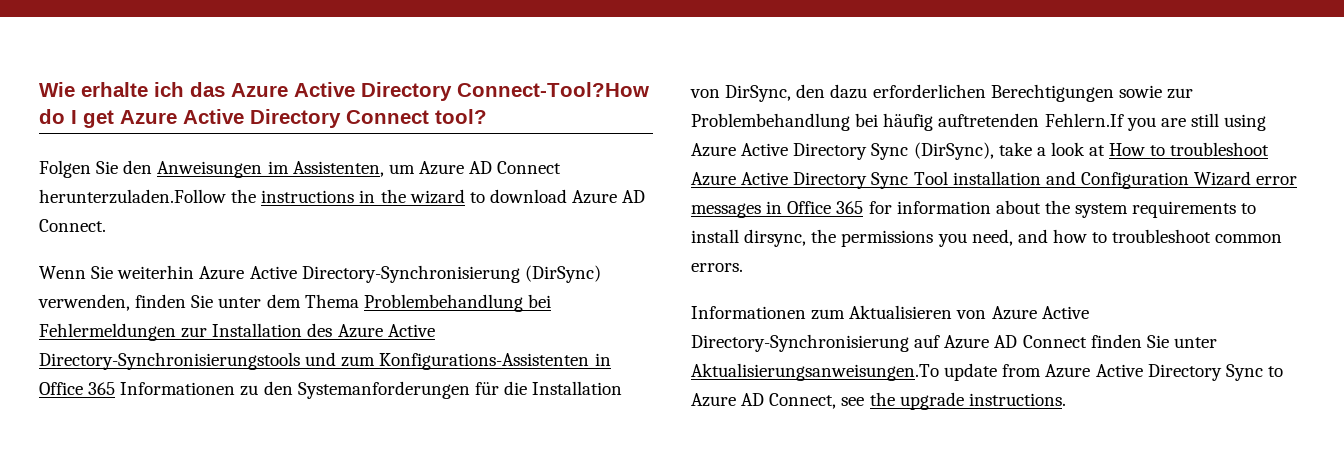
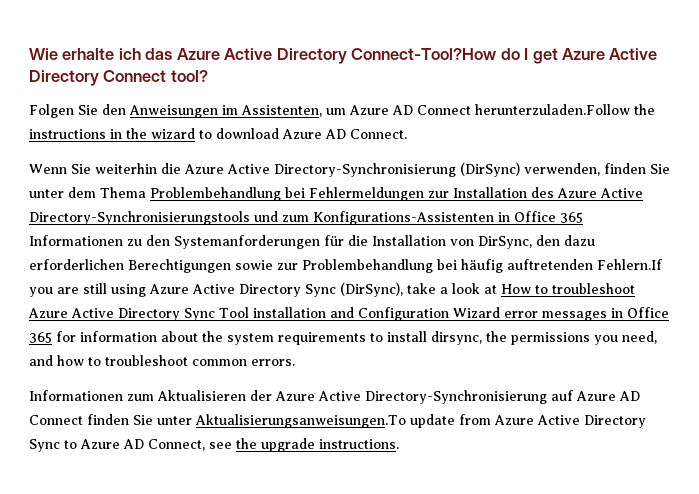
(195, 272) none -> [161,163,181,174] die
[956,310,987,319] von -> [250,390,272,401] der

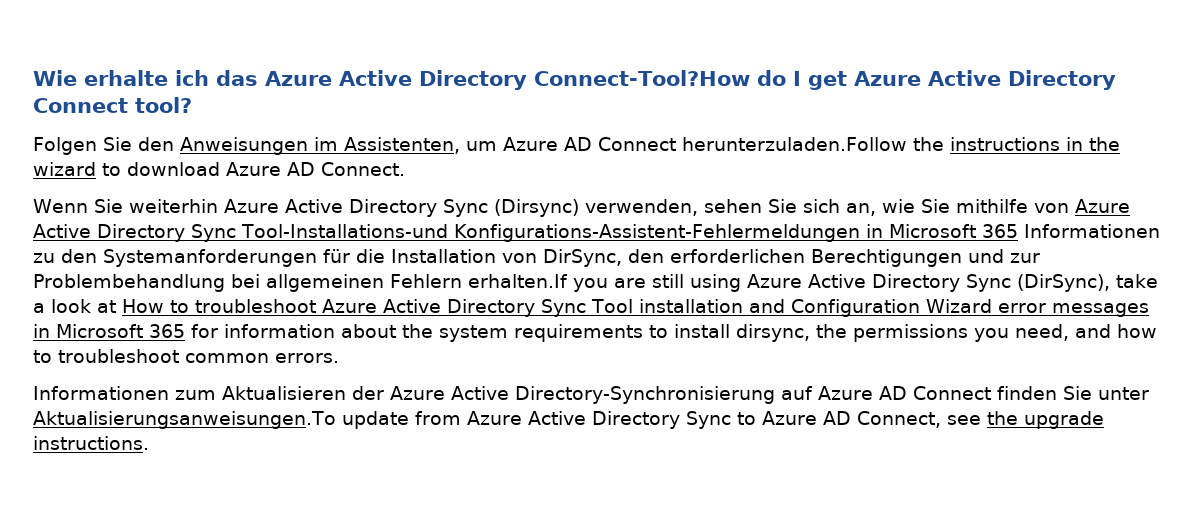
[161,162,670,177] [29,187,643,201] [29,211,556,225] die Azure Active Directory-Synchronisierung (DirSync) verwenden, finden Sie unter dem Thema Problembehandlung bei Fehlermeldungen zur Installation des Azure Active Directory-Synchronisierungstools und zum Konfigurations-Assistenten in Office -> [223,199,1130,217] [33,224,976,242] Azure Active Directory Sync (Dirsync) verwenden, sehen Sie sich an, wie Sie mithilfe von Azure Active Directory Sync Tool-Installations-und Konfigurations-Assistent-Fehlermeldungen in Microsoft
[564,235,595,246] dazu -> (664, 256) none
[235,260,273,270] sowie -> [968,249,1004,263] und
[461,259,662,273] häufig auftretenden Fehlern.If -> [266,274,568,292] allgemeinen Fehlern erhalten.If
[626,307,669,318] Office -> [56,324,143,338] Microsoft

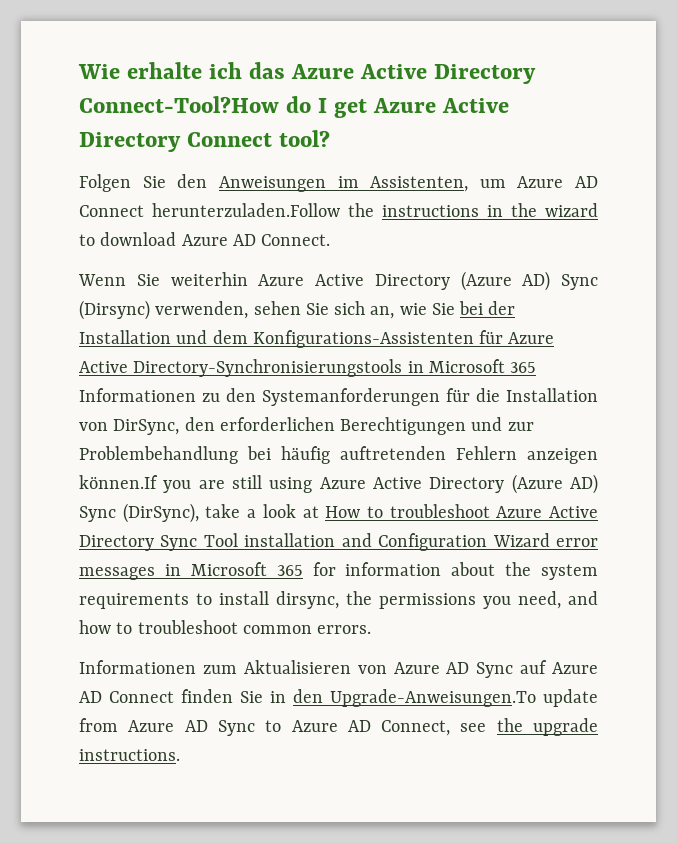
(437, 208) none -> [460,271,551,291] (Azure AD)
[955,199,1130,213] [33,224,860,242] mithilfe von Azure Active Directory Sync Tool-Installations-und Konfigurations-Assistent-Fehlermeldungen -> [459,301,516,315] [79,330,555,348] [79,359,403,377] bei der Installation und dem Konfigurations-Assistenten für Azure Active Directory-Synchronisierungstools
[266,274,568,292] allgemeinen Fehlern erhalten.If -> [281,446,598,464] [79,475,158,489] häufig auftretenden Fehlern anzeigen können.If
(960, 283) none -> [511,474,598,494] (Azure AD)
[352,386,775,404] der Azure Active Directory-Synchronisierung -> [357,662,514,678] von Azure AD Sync
[1098,387,1149,400] [33,411,336,429] unter Aktualisierungsanweisungen.To -> [270,689,536,707] in den Upgrade-Anweisungen.To
[527,411,680,429] Active Directory -> [184,720,208,732] AD

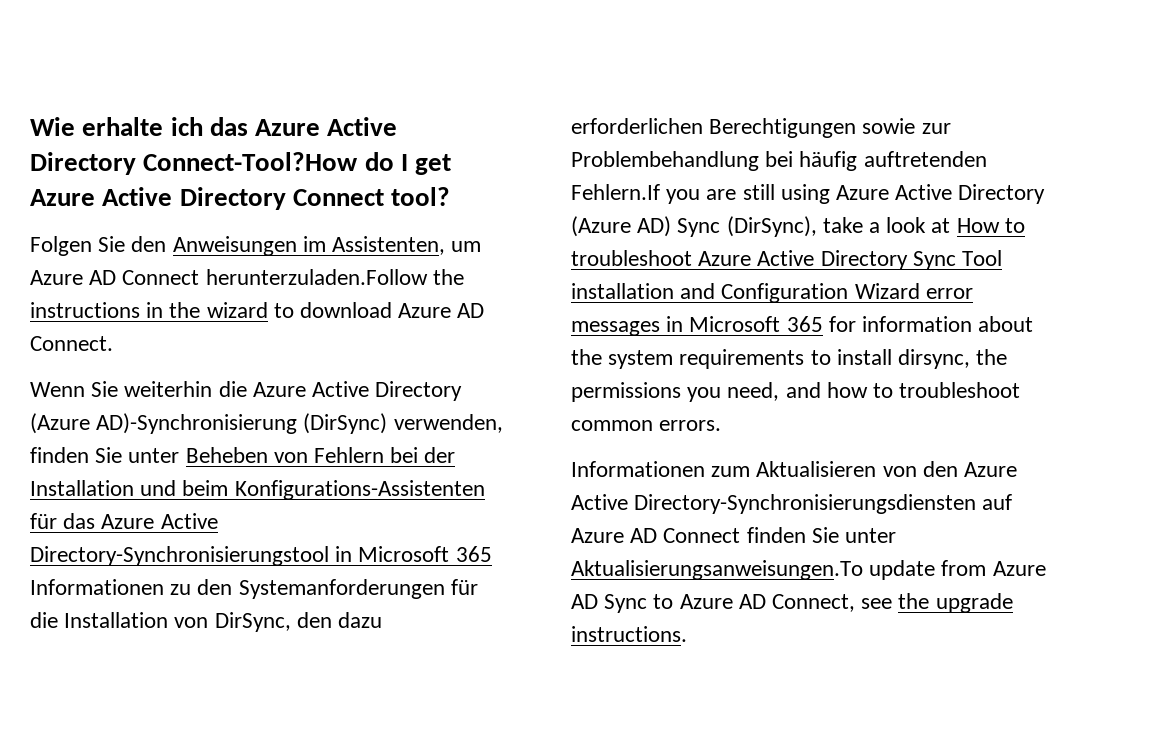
[258,271,598,291] [79,300,455,320] Azure Active Directory (Azure AD) Sync (Dirsync) verwenden, sehen Sie sich an, wie Sie -> [218,381,463,401] [30,413,503,434] [30,447,385,463] die Azure Active Directory (Azure AD)-Synchronisierung (DirSync) verwenden, finden Sie unter Beheben von Fehlern
[212,330,248,344] dem -> [182,480,229,496] beim
[508,332,555,344] [79,359,403,377] Azure Active Directory-Synchronisierungstools -> [63,513,218,529] [30,546,329,566] das Azure Active Directory-Synchronisierungstool
(215, 424) none -> [338,612,383,628] dazu
[471,417,503,431] und -> [862,118,916,134] sowie
[456,446,598,464] [79,475,158,489] Fehlern anzeigen können.If -> [571,184,660,200] Fehlern.If
[393,662,514,678] Azure AD Sync -> [922,461,1018,477] [571,494,977,514] den Azure Active Directory-Synchronisierungsdiensten
[270,689,536,707] in den Upgrade-Anweisungen.To -> [845,528,897,543] [571,560,863,580] unter Aktualisierungsanweisungen.To

